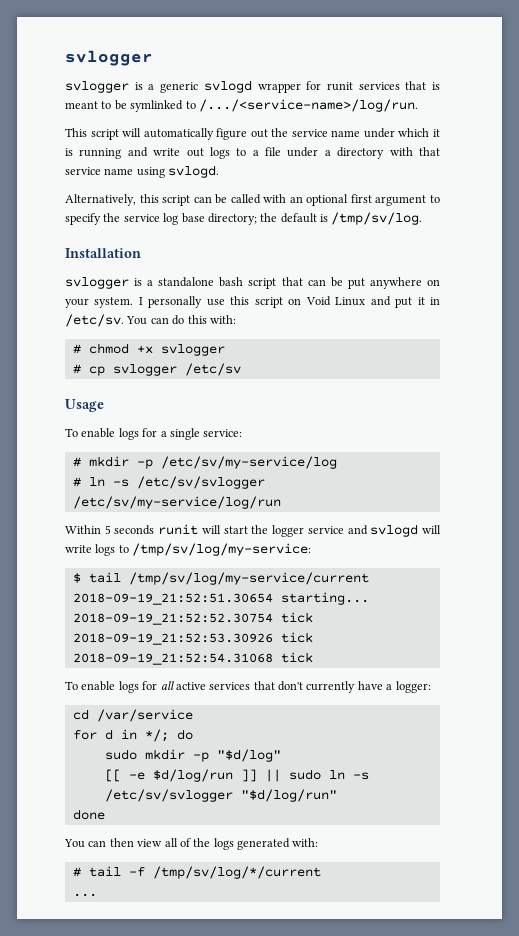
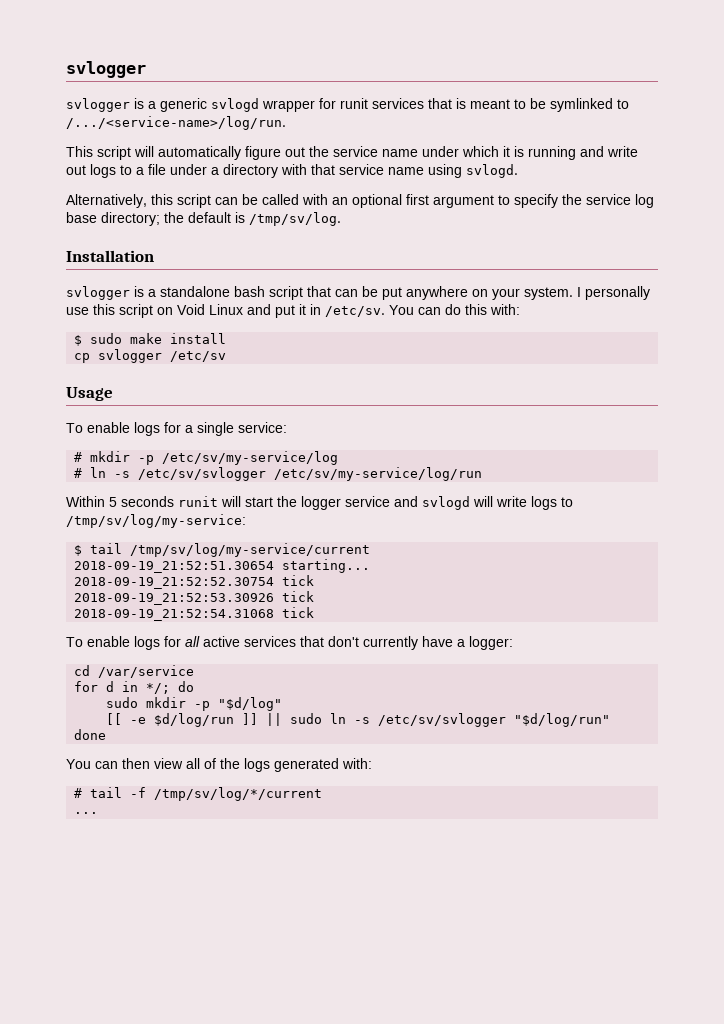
[72,343,225,356] [72,364,81,374] # chmod +x svlogger // # -> [74,333,227,346] $ sudo make install //

